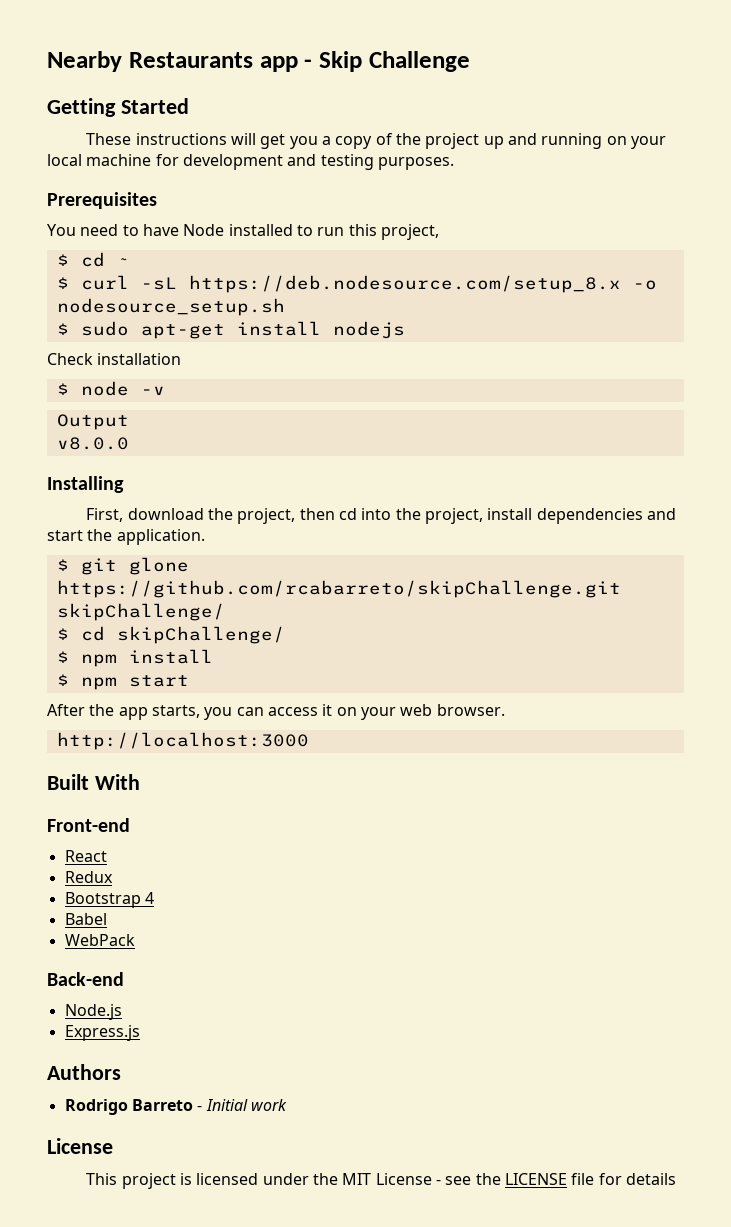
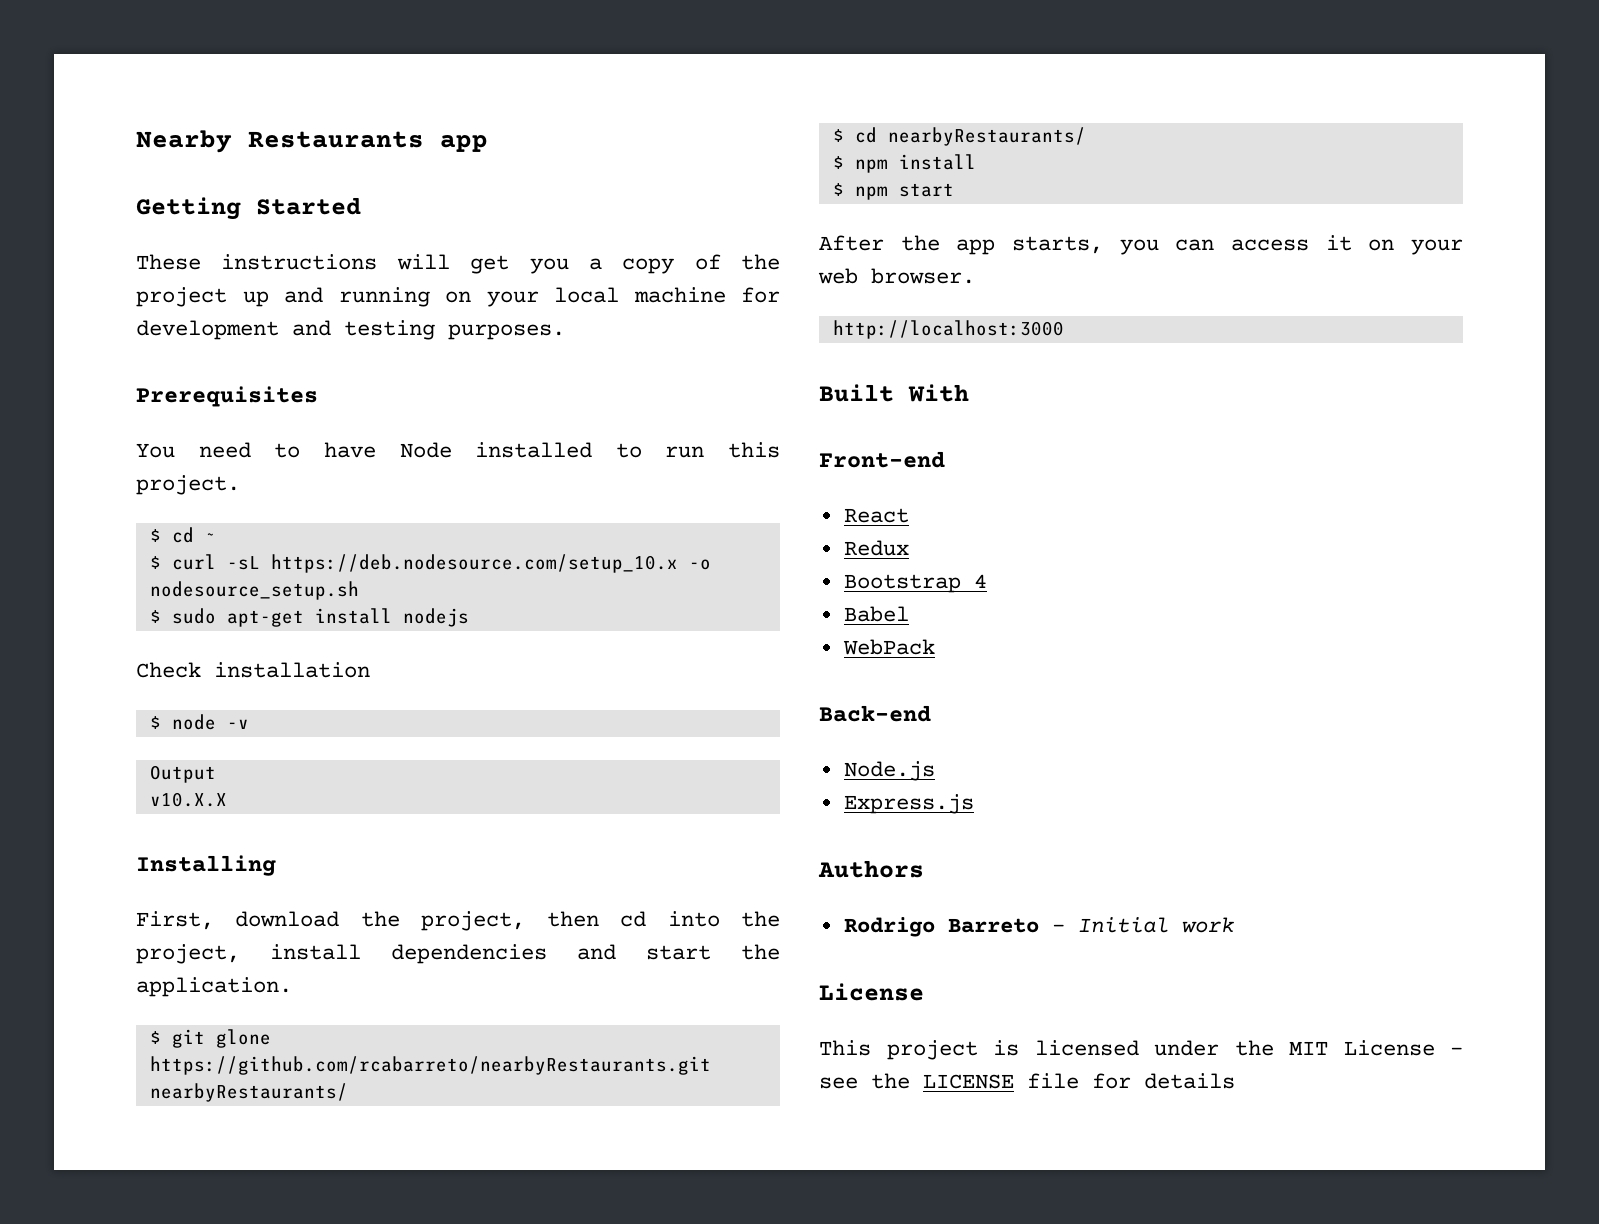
[304,51,470,72] - Skip Challenge -> (488, 143) none
[380,224,439,240] project, -> [136,475,240,495] project.
[188,275,621,293] https://deb.nodesource.com/setup_8.x -> [270,554,678,573] https://deb.nodesource.com/setup_10.x
[56,437,129,450] v8.0.0 -> [149,792,227,807] v10.X.X
[56,580,621,598] [56,603,225,621] [56,626,285,644] https://github.com/rcabarreto/skipChallenge.git skipChallenge/ // $ cd skipChallenge/ -> [149,1056,711,1075] [149,1083,348,1102] [832,127,1086,146] https://github.com/rcabarreto/nearbyRestaurants.git nearbyRestaurants/ // $ cd nearbyRestaurants/

